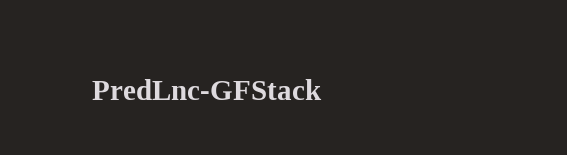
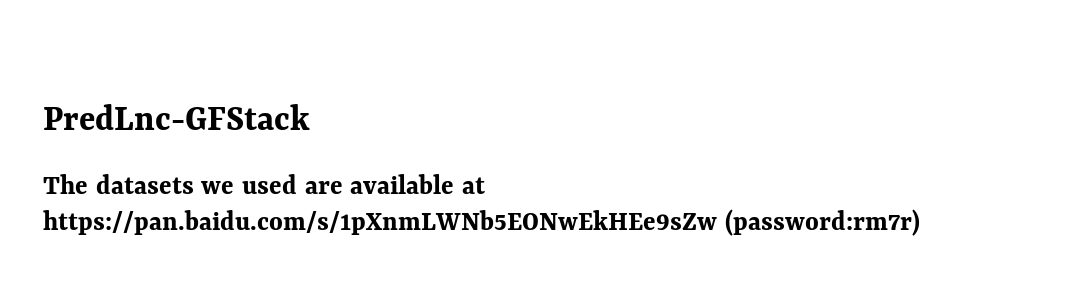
(322, 89) none -> [43,174,486,194] [43,209,920,236] // The datasets we used are available at https://pan.baidu.com/s/1pXnmLWNb5EONwEkHEe9sZw (password:rm7r)

